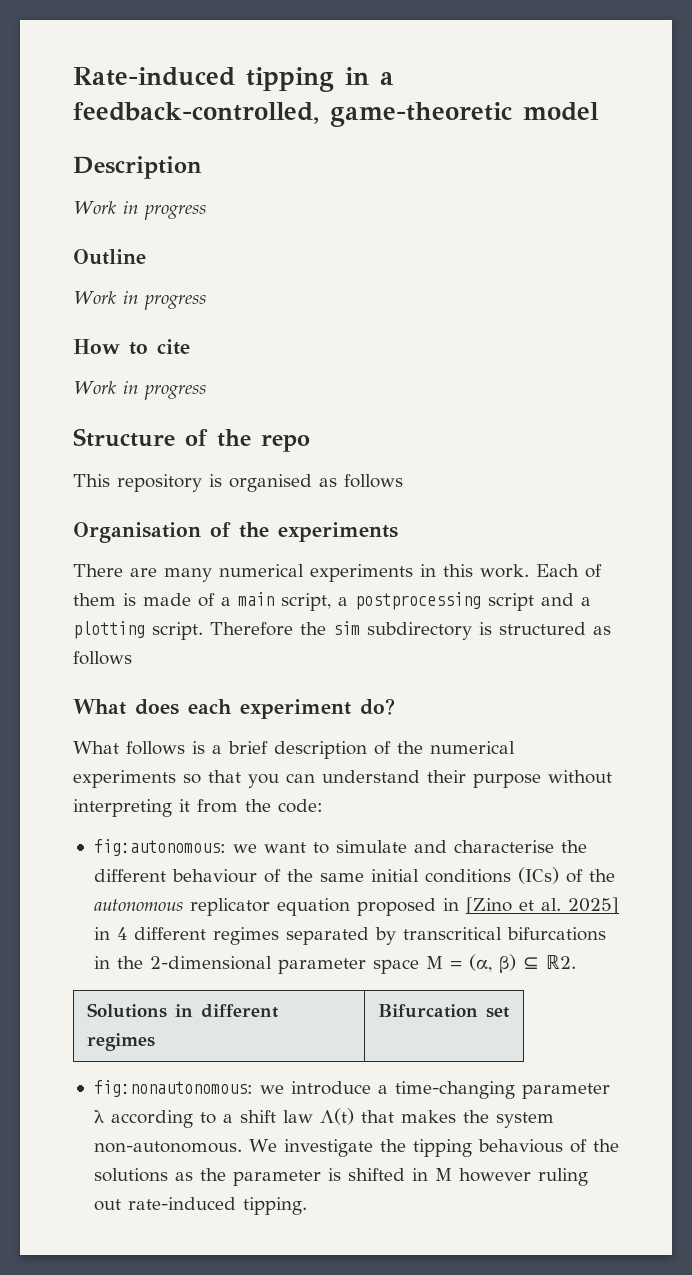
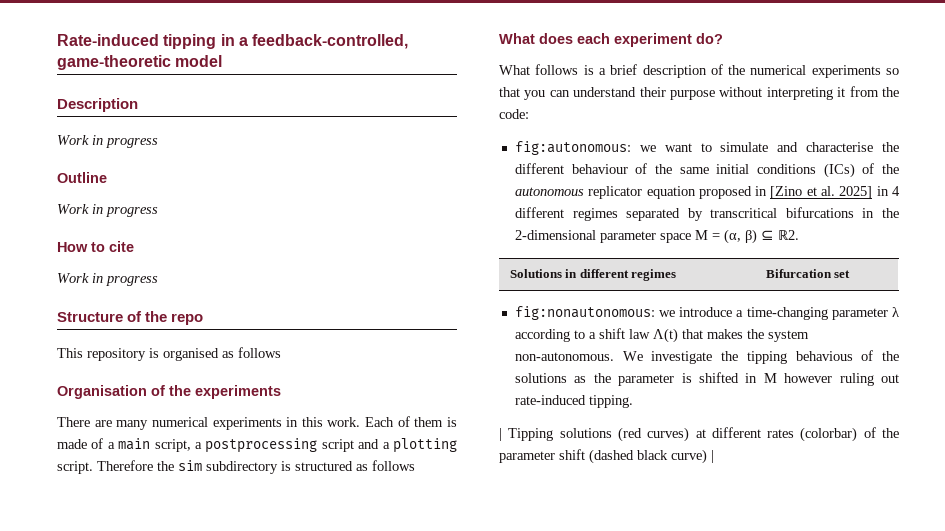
(307, 1206) none -> [499,427,899,442] [499,449,714,464] // | Tipping solutions (red curves) at different rates (colorbar) of the parameter shift (dashed black curve) |

